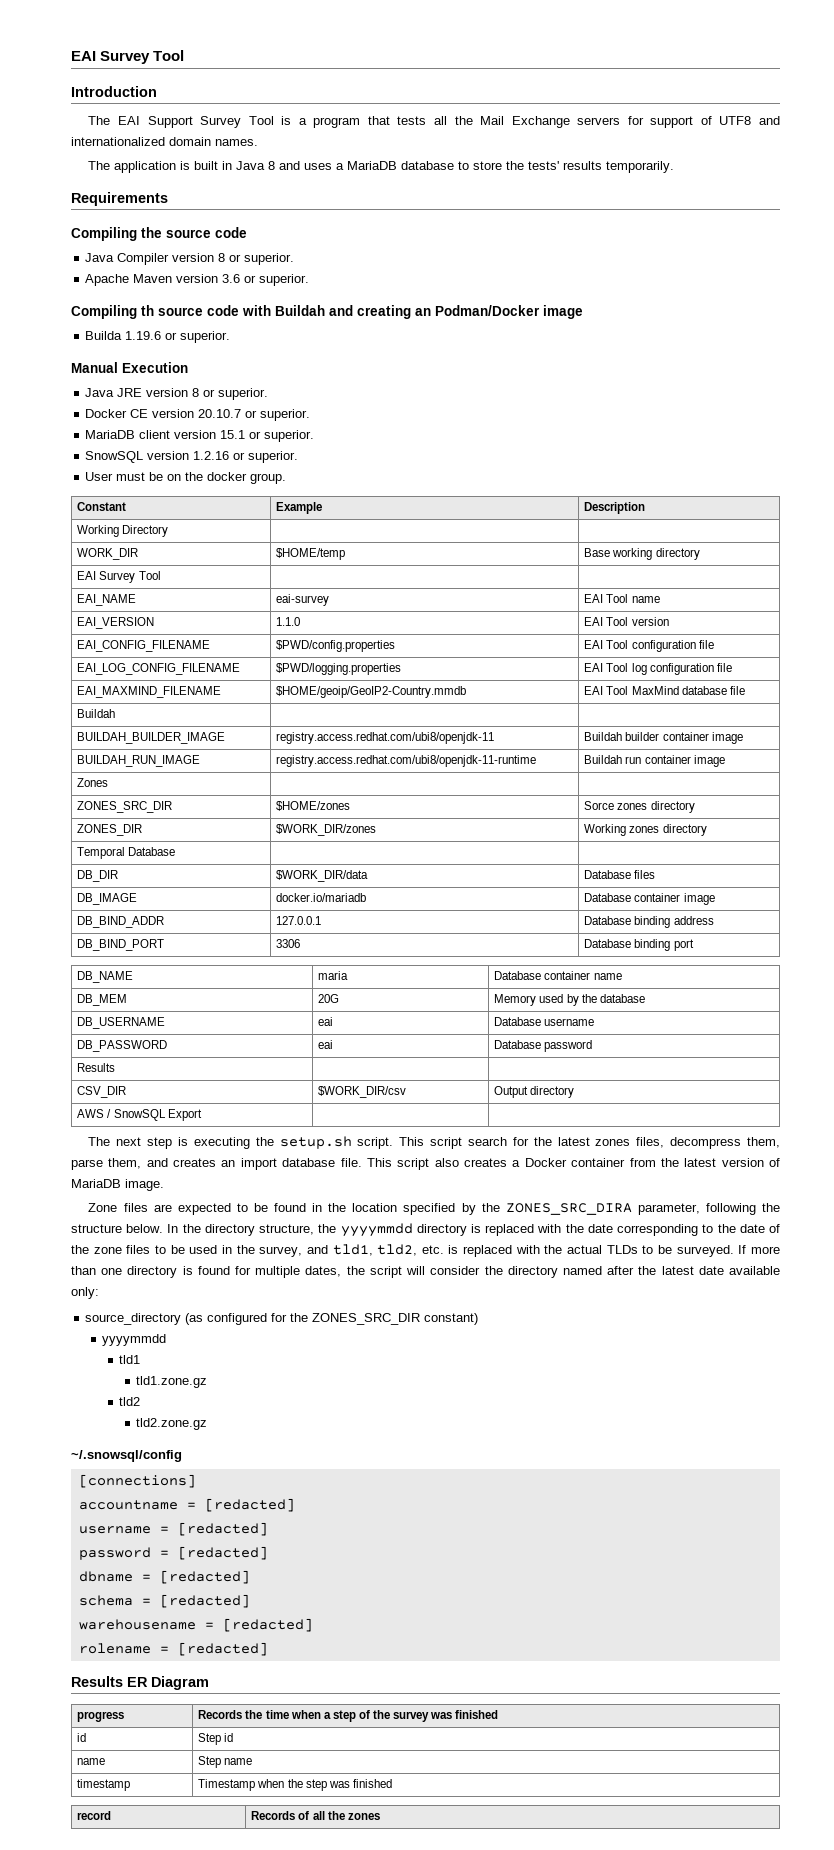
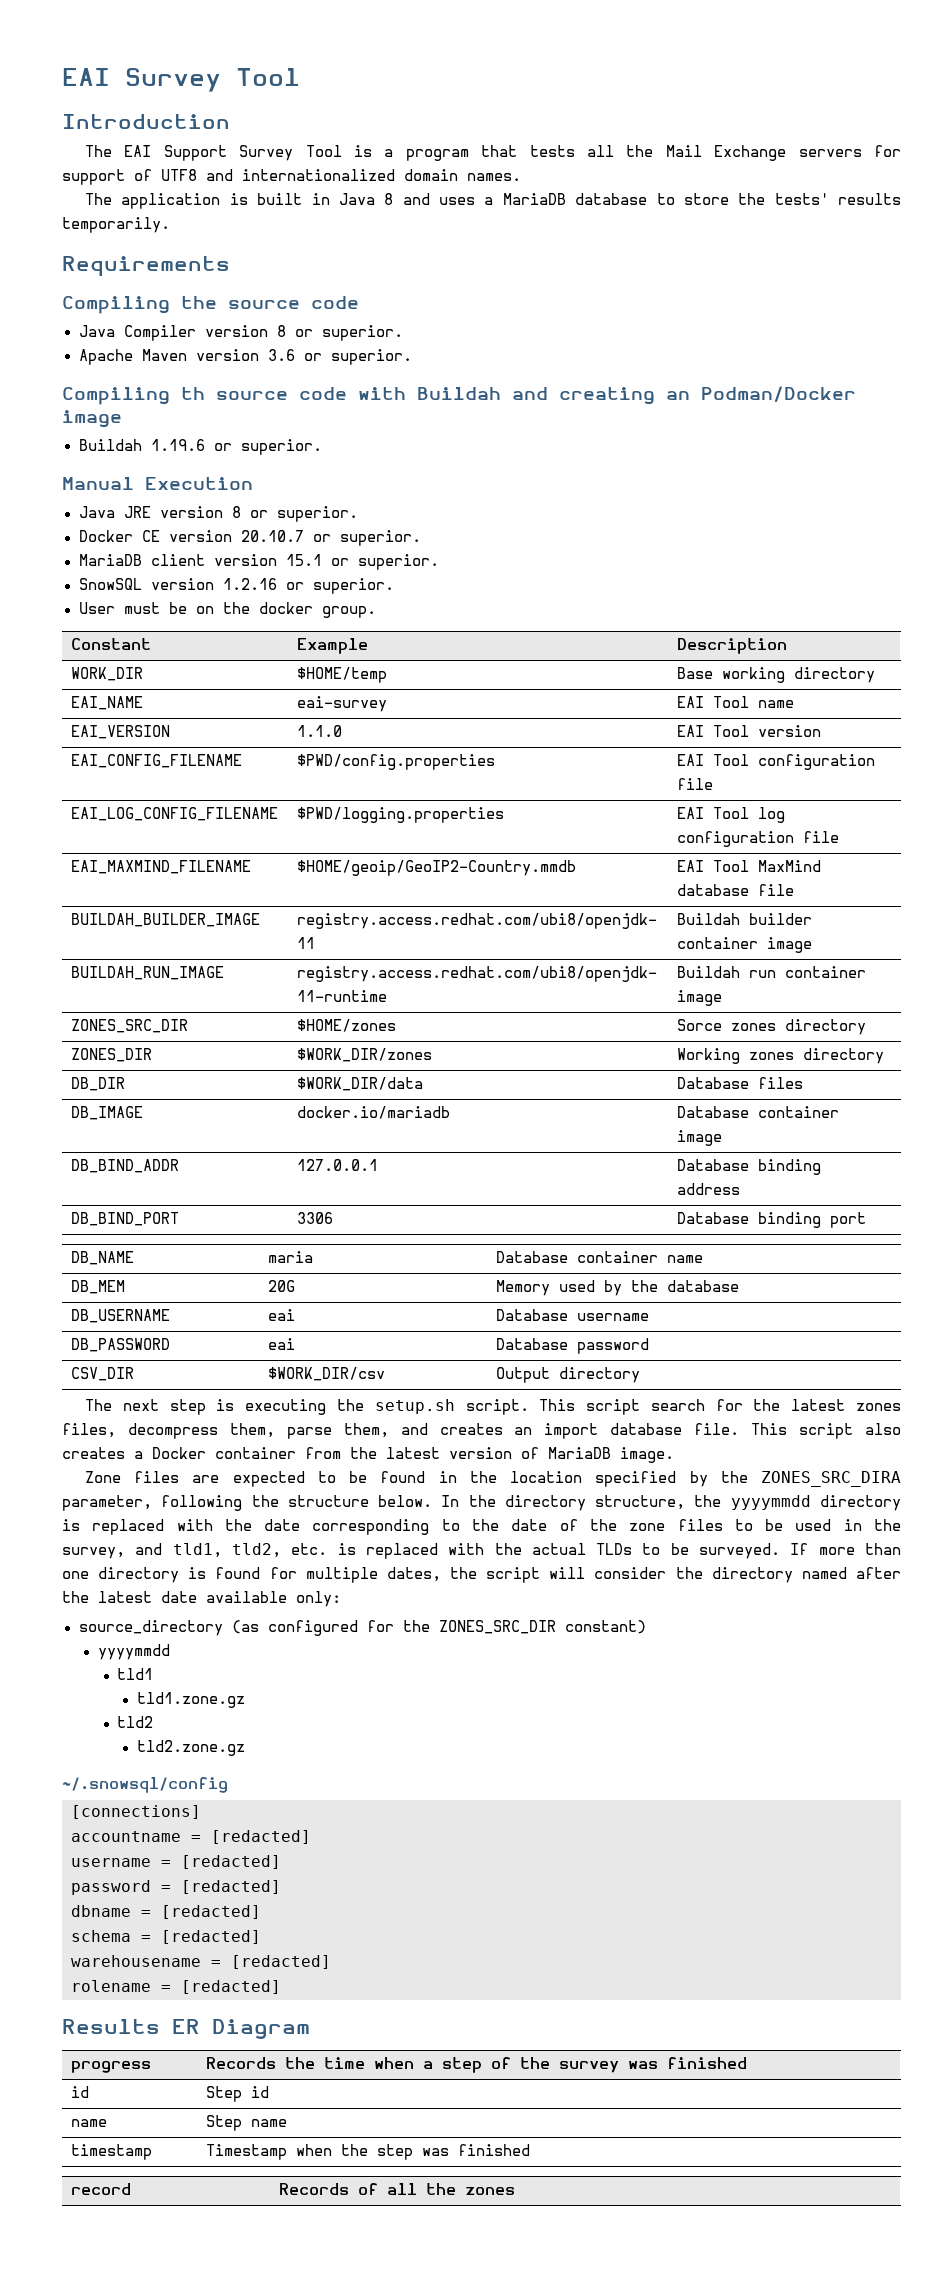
[85,331,123,340] Builda -> [78,439,142,451] Buildah
[77,525,169,537] // Working Directory | | -> (788, 646) none
[77,571,161,583] // EAI Survey Tool | | -> (876, 675) none
[77,709,116,718] // Buildah | | -> (795, 890) none
[77,778,109,787] // Zones | | -> (723, 998) none
[77,847,176,859] // Temporal Database | | -> (885, 1056) none
[77,1063,116,1072] // Results | | -> (650, 1346) none
[77,1109,202,1121] // AWS / SnowSQL Export | | -> (641, 1375) none

